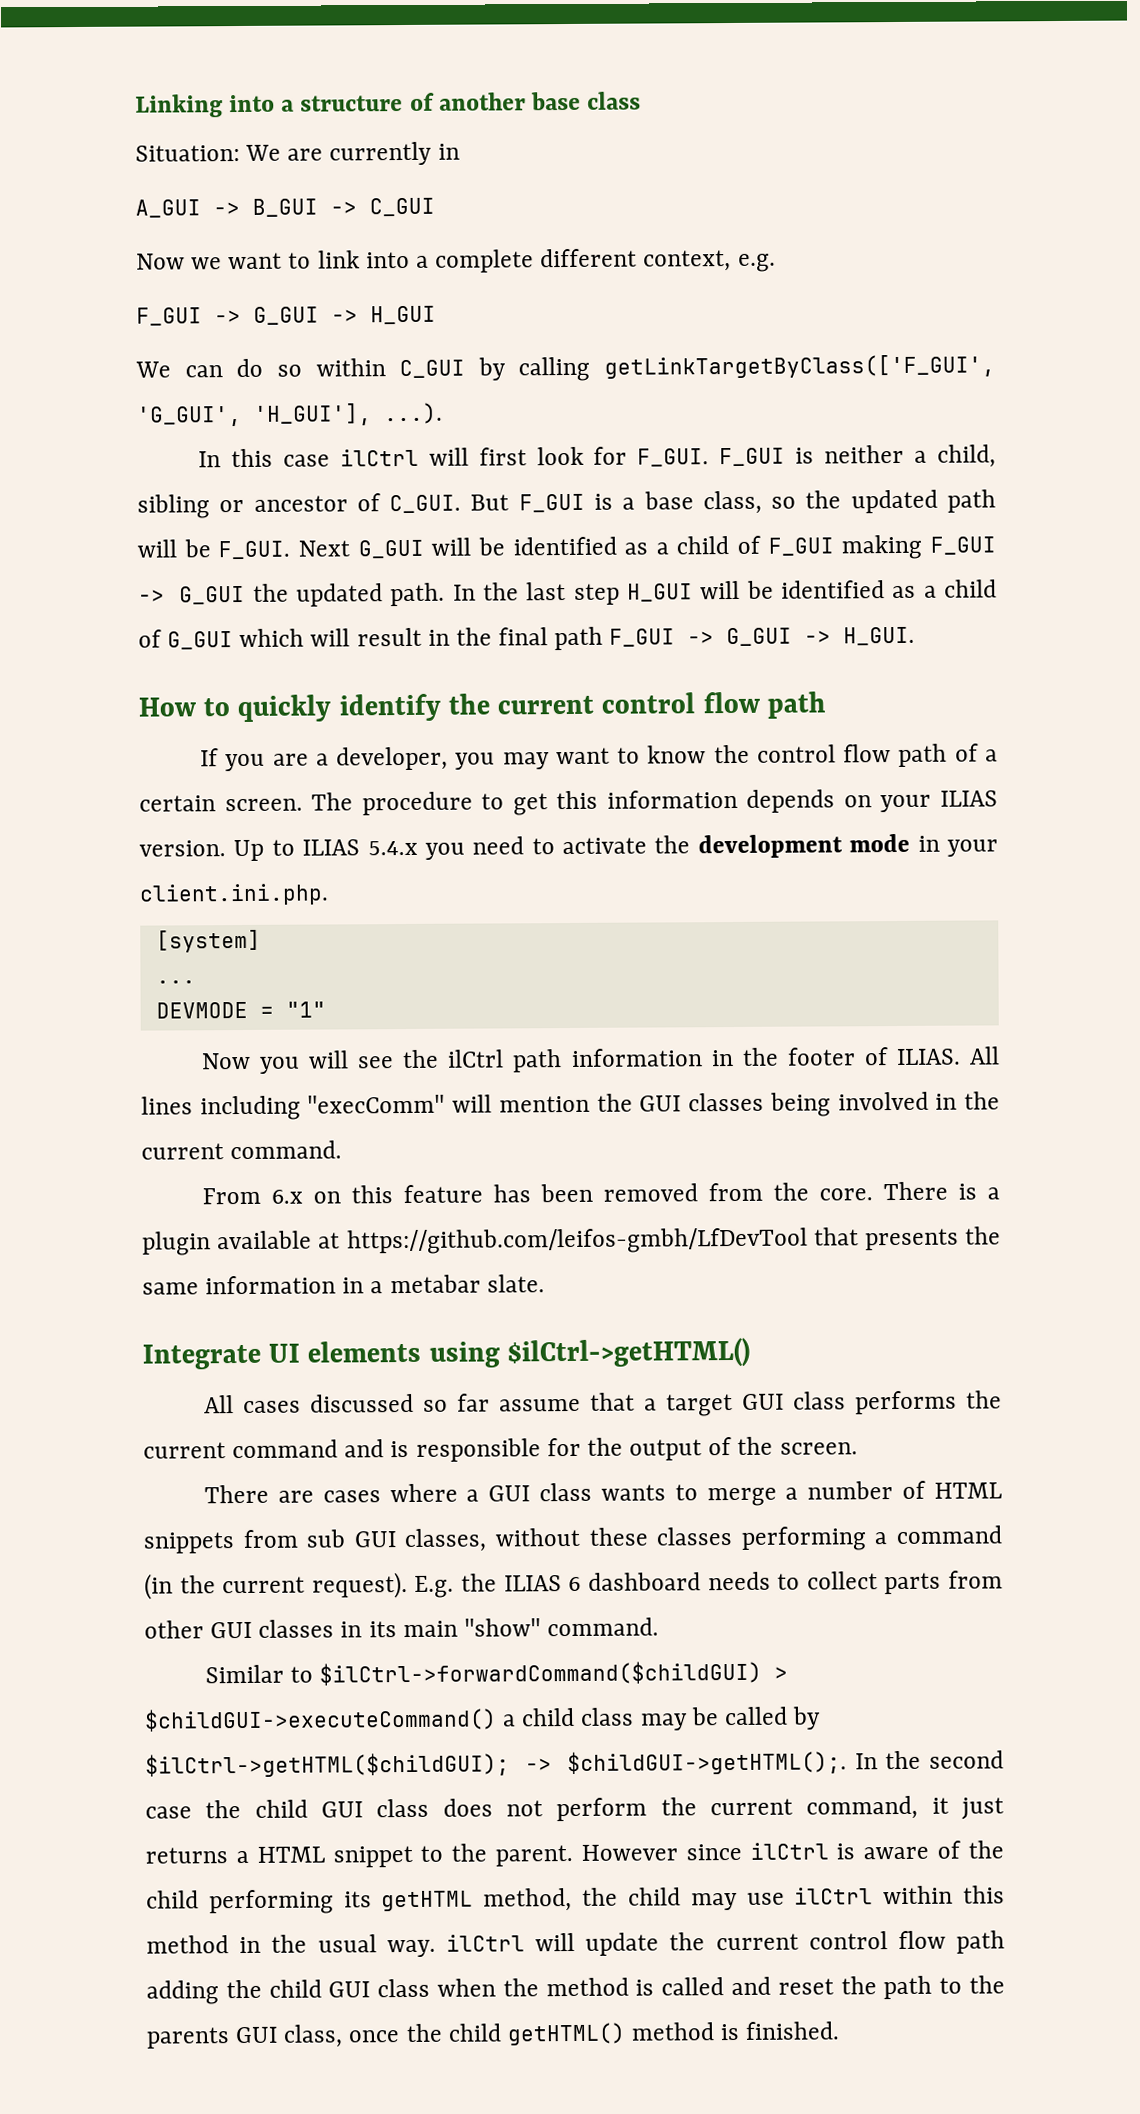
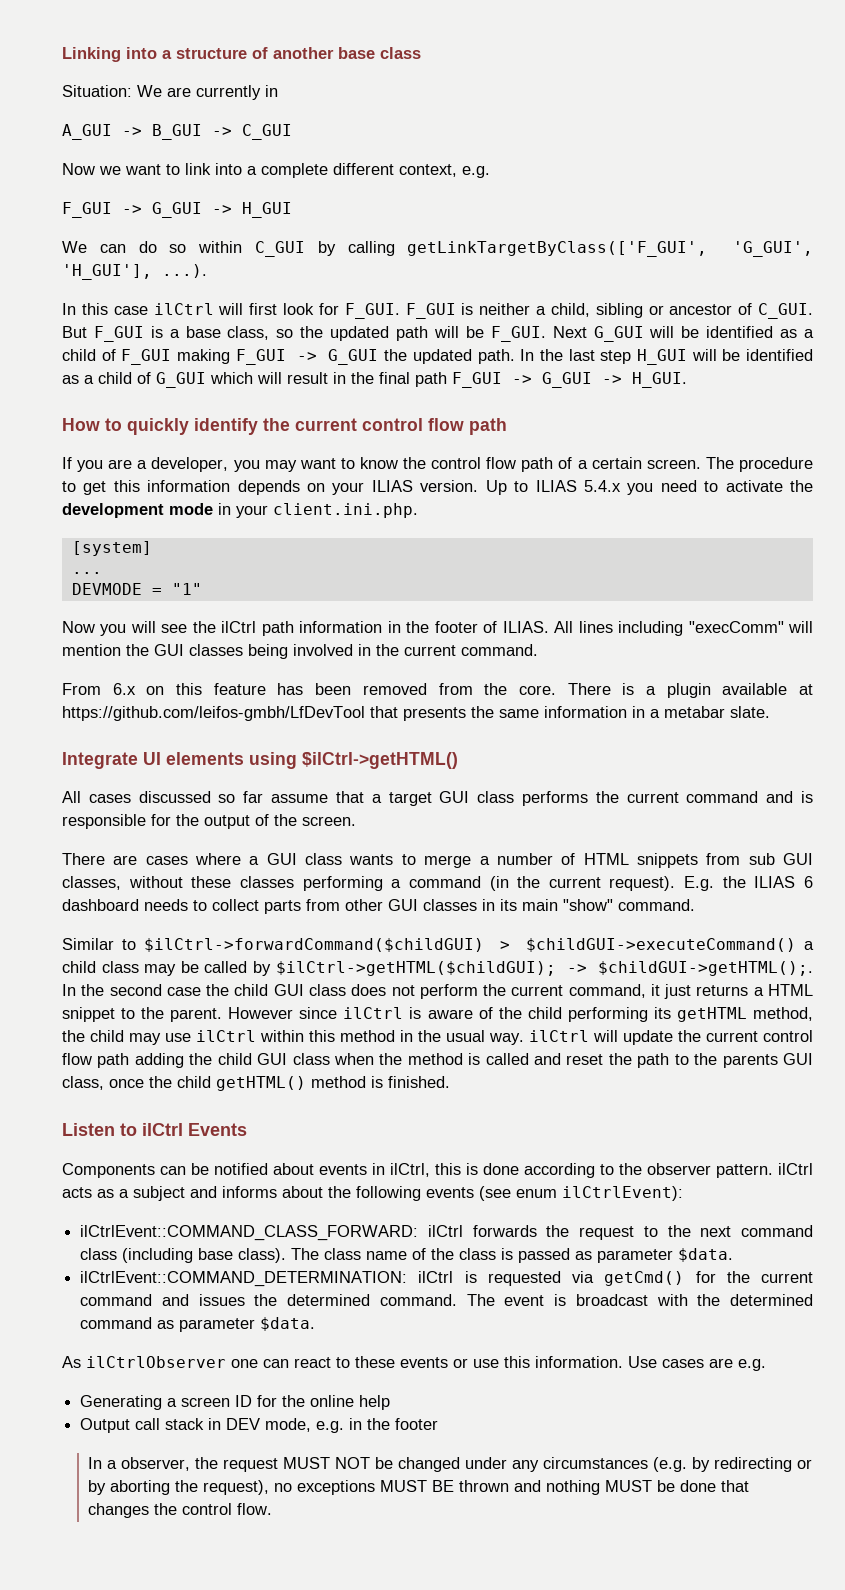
(841, 2030) none -> [62,1123,247,1136] [62,1163,813,1178] [62,1186,683,1201] [80,1225,814,1241] [80,1248,734,1263] [80,1271,814,1287] [80,1294,813,1306] [80,1317,316,1332] [62,1356,766,1371] [80,1395,391,1410] [80,1418,439,1433] [88,1457,813,1472] [88,1480,750,1495] [88,1503,273,1518] // Listen to ilCtrl Events // Components can be notified about events in ilCtrl, this is done according to the observer pattern. ilCtrl acts as a subject and informs about the following events (see enum ilCtrlEvent): // ilCtrlEvent::COMMAND_CLASS_FORWARD: ilCtrl forwards the request to the next command class (including base class). The class name of the class is passed as parameter $data. // ilCtrlEvent::COMMAND_DETERMINATION: ilCtrl is requested via getCmd() for the current command and issues the determined command. The event is broadcast with the determined command as parameter $data. // As ilCtrlObserver one can react to these events or use this information. Use cases are e.g. // Generating a screen ID for the online help // Output call stack in DEV mode, e.g. in the footer // In a observer, the request MUST NOT be changed under any circumstances (e.g. by redirecting or by aborting the request), no exceptions MUST BE thrown and nothing MUST be done that changes the control flow.

